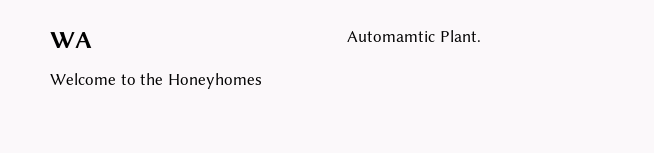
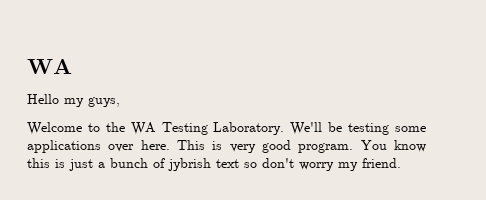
[50,32,92,48] WA -> [27,59,72,74] [27,94,120,107] WA // Hello my guys,
[167,73,262,89] [347,30,481,42] Honeyhomes Automamtic Plant. -> [130,122,427,135] [27,140,426,153] [27,158,401,171] WA Testing Laboratory. We'll be testing some applications over here. This is very good program. You know this is just a bunch of jybrish text so don't worry my friend.

